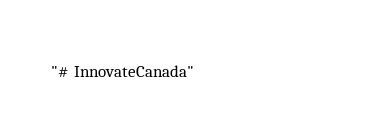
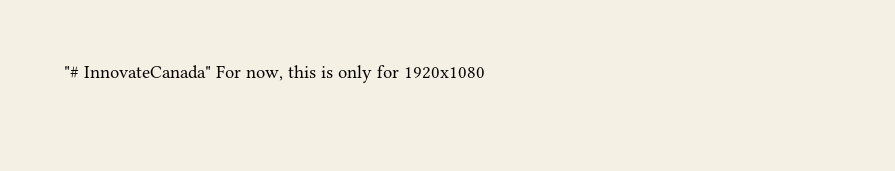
(194, 71) none -> [216,65,485,83] For now, this is only for 1920x1080

